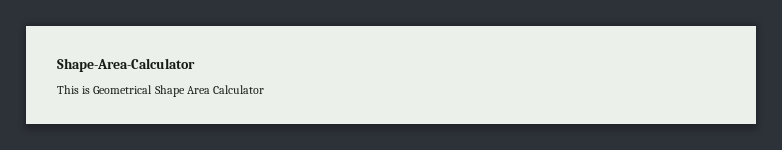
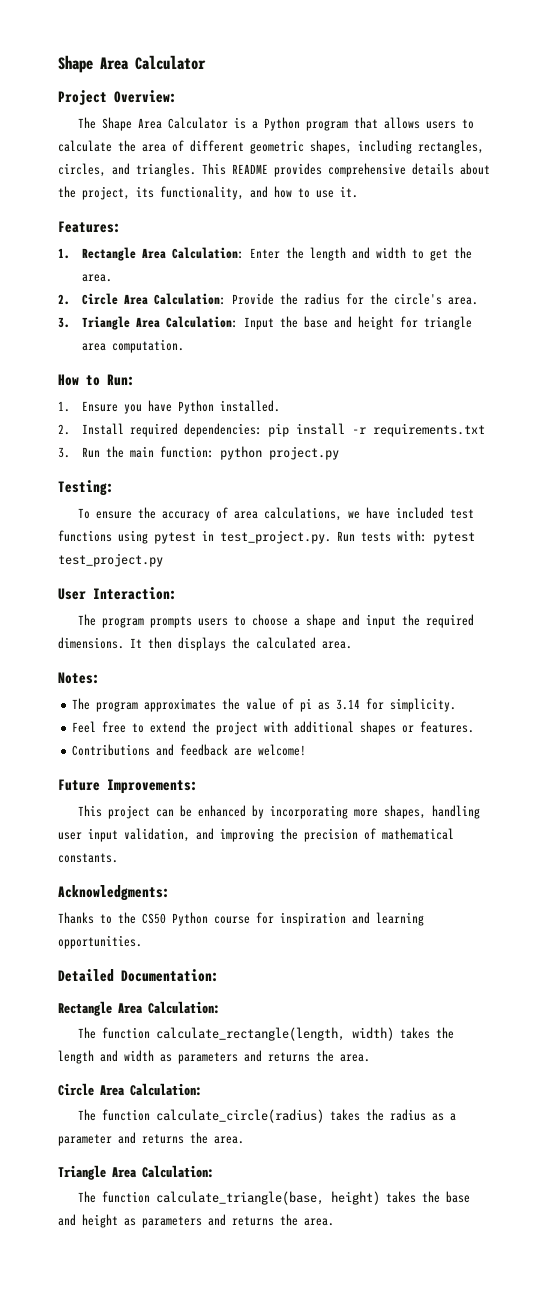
[57,58,195,72] [57,85,265,97] Shape-Area-Calculator // This is Geometrical Shape Area Calculator -> [58,55,206,73] [58,90,177,105] [78,117,475,131] [58,140,484,154] [58,163,490,177] [58,186,358,200] [58,221,121,233] [58,247,472,261] [81,274,112,282] [58,293,478,305] [58,316,472,330] [81,339,184,353] [58,374,135,386] [58,400,280,414] [58,423,485,437] [58,446,339,460] [58,480,114,496] [78,507,475,521] [58,530,475,544] [58,553,163,567] [58,587,177,600] [78,614,475,628] [58,637,352,651] [58,672,100,684] [72,698,457,712] [72,721,475,735] [72,744,307,756] [58,779,198,794] [78,805,481,819] [58,828,454,842] [58,853,118,863] [58,885,170,901] [58,912,424,926] [58,935,142,949] [58,969,219,982] [58,1001,220,1016] [78,1027,455,1041] [58,1050,370,1064] [58,1083,202,1096] [78,1109,457,1123] [58,1132,244,1146] [58,1165,214,1180] [78,1191,471,1205] [58,1214,334,1228] Shape Area Calculator // Project Overview: // The Shape Area Calculator is a Python program that allows users to calculate the area of different geometric shapes, including rectangles, circles, and triangles. This README provides comprehensive details about the project, its functionality, and how to use it. // Features: // 1. Rectangle Area Calculation: Enter the length and width to get the area. // 2. Circle Area Calculation: Provide the radius for the circle's area. // 3. Triangle Area Calculation: Input the base and height for triangle area computation. // How to Run: // 1. Ensure you have Python installed. // 2. Install required dependencies: pip install -r requirements.txt // 3. Run the main function: python project.py // Testing: // To ensure the accuracy of area calculations, we have included test functions using pytest in test_project.py. Run tests with: pytest test_project.py // User Interaction: // The program prompts users to choose a shape and input the required dimensions. It then displays the calculated area. // Notes: // The program approximates the value of pi as 3.14 for simplicity. // Feel free to extend the project with additional shapes or features. // Contributions and feedback are welcome! // Future Improvements: // This project can be enhanced by incorporating more shapes, handling user input validation, and improving the precision of mathematical constants. // Acknowledgments: // Thanks to the CS50 Python course for inspiration and learning opportunities. // Detailed Documentation: // Rectangle Area Calculation: // The function calculate_rectangle(length, width) takes the length and width as parameters and returns the area. // Circle Area Calculation: // The function calculate_circle(radius) takes the radius as a parameter and returns the area. // Triangle Area Calculation: // The function calculate_triangle(base, height) takes the base and height as parameters and returns the area.

